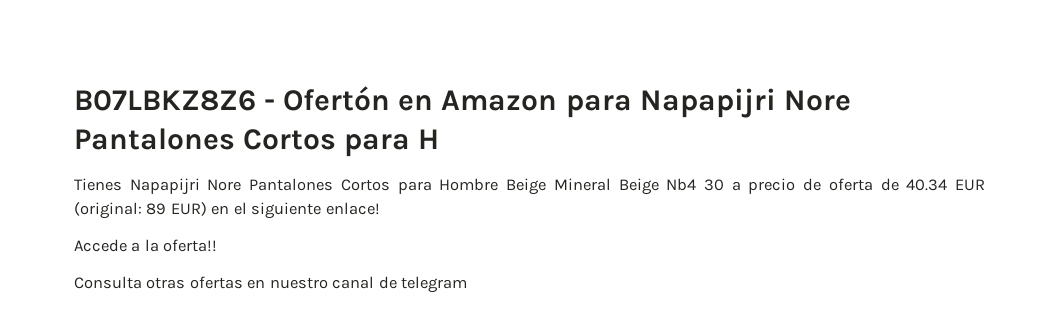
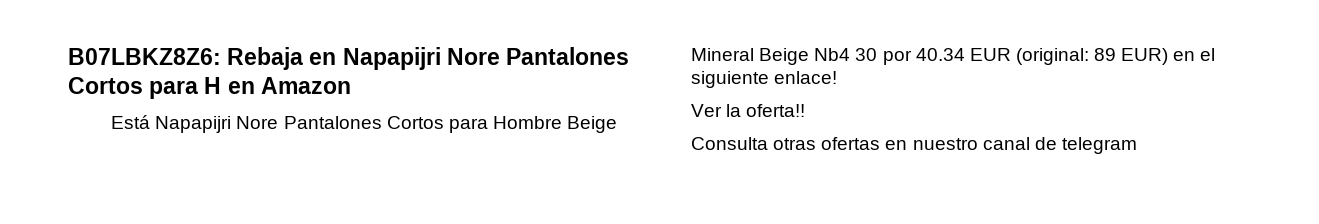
[74,86,632,118] B07LBKZ8Z6 - Ofertón en Amazon para -> [68,47,337,70] B07LBKZ8Z6: Rebaja en
[74,178,122,191] // Tienes -> [227,77,351,94] [111,115,151,129] en Amazon // Está
[731,178,899,194] a precio de oferta de -> [882,50,912,65] por
[74,239,141,252] Accede a -> [691,104,722,117] Ver

